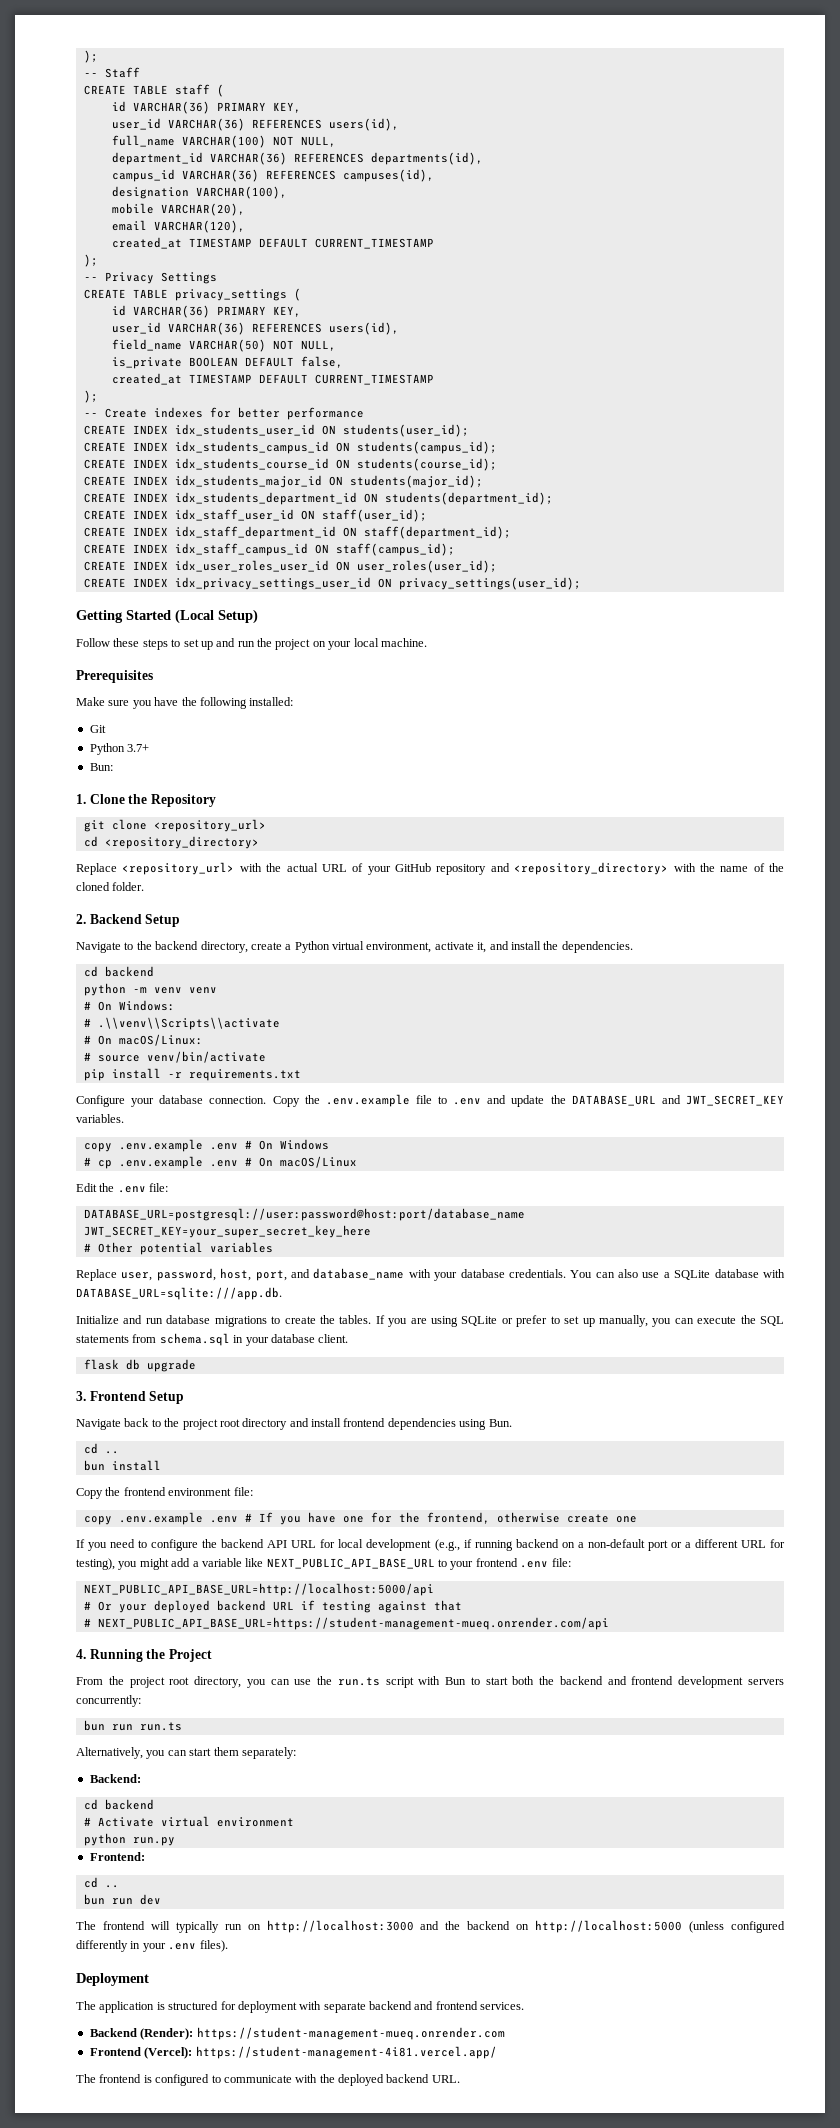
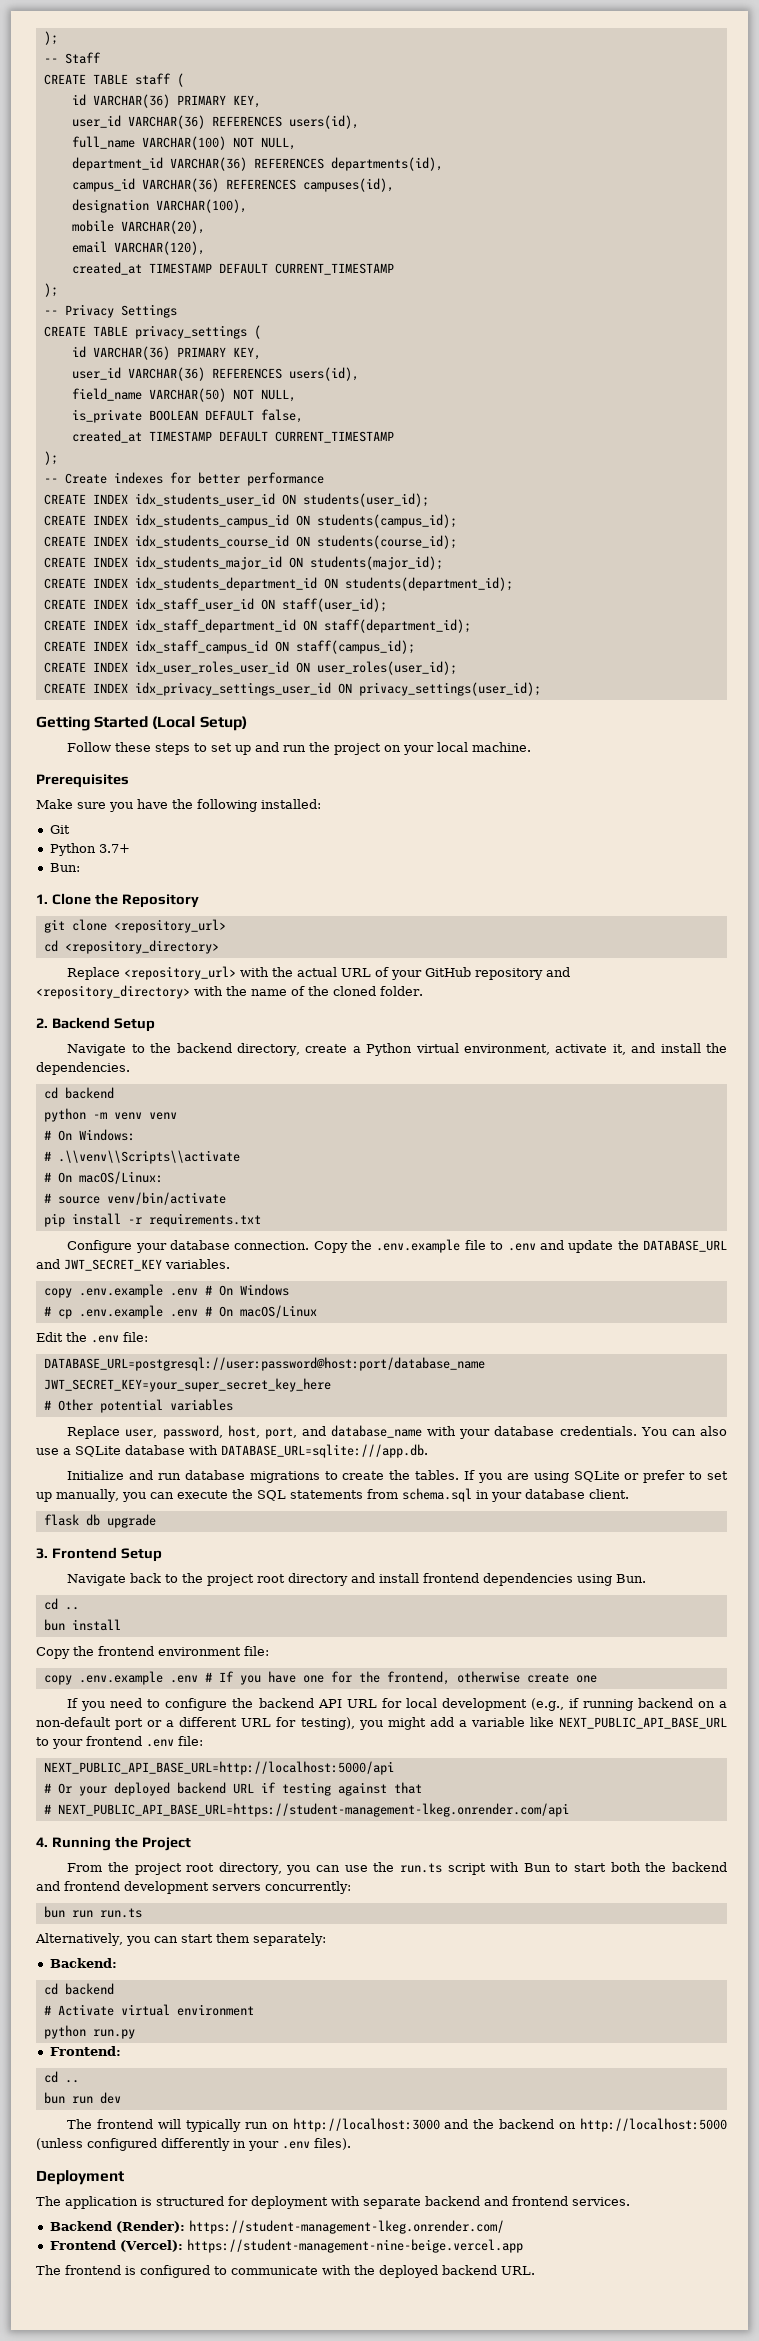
[97,1617,609,1630] NEXT_PUBLIC_API_BASE_URL=https://student-management-mueq.onrender.com/api -> [57,1803,569,1817] NEXT_PUBLIC_API_BASE_URL=https://student-management-lkeg.onrender.com/api
[196,2027,505,2040] https://student-management-mueq.onrender.com -> [188,2220,504,2234] https://student-management-lkeg.onrender.com/
[195,2046,497,2059] https://student-management-4i81.vercel.app/ -> [186,2239,523,2253] https://student-management-nine-beige.vercel.app

